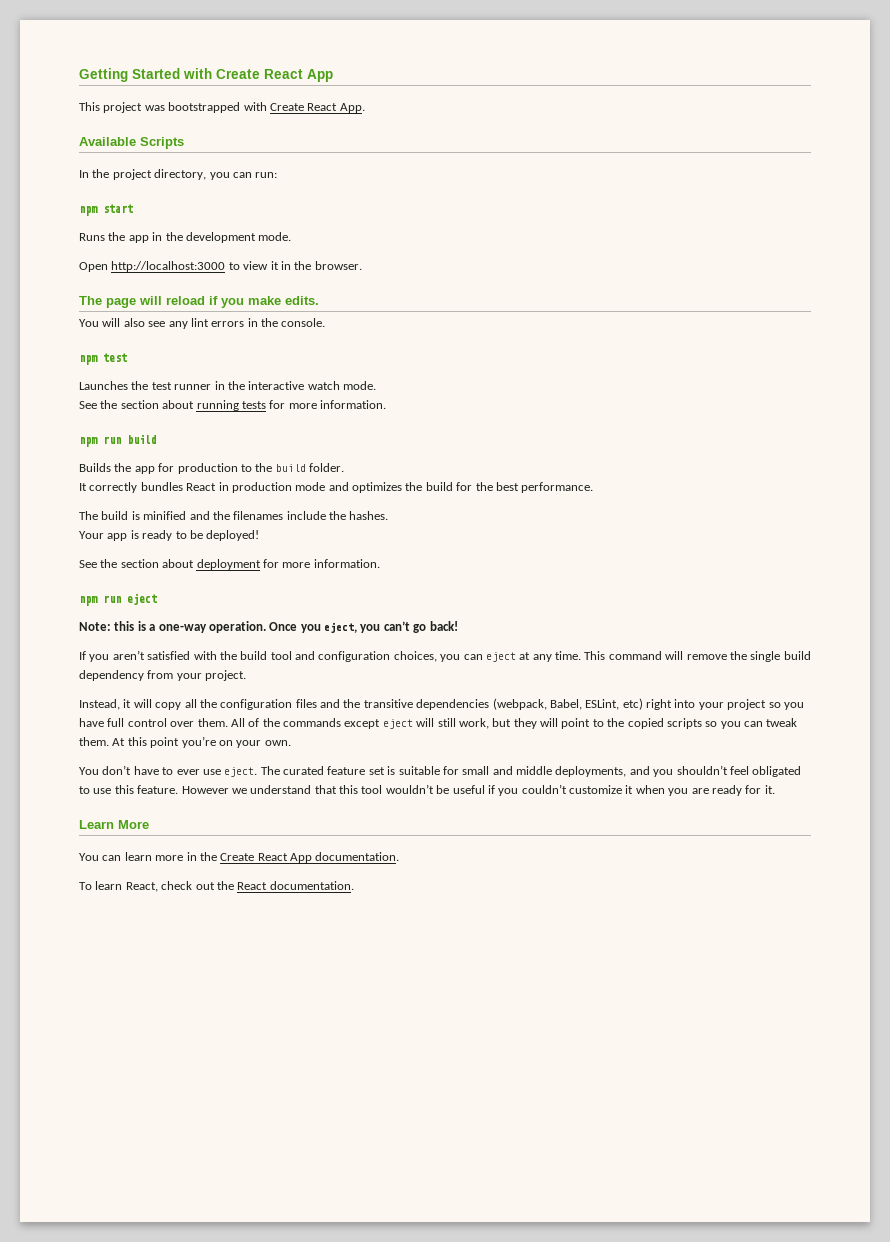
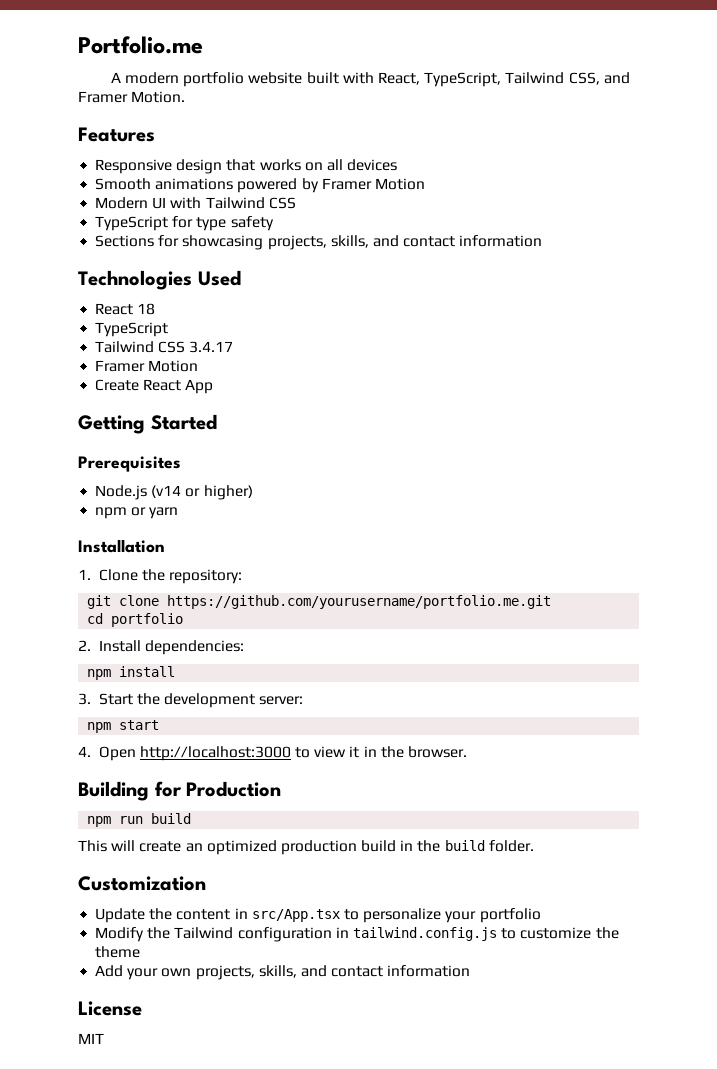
[79,68,333,82] [79,102,365,113] [79,137,184,149] [79,169,278,180] [79,204,133,216] [79,232,292,243] Getting Started with Create React App // This project was bootstrapped with Create React App. // Available Scripts // In the project directory, you can run: // npm start // Runs the app in the development mode. // -> [78,36,203,54] [110,72,630,87] [78,91,186,103] [78,127,155,142] [95,159,398,174] [95,178,425,193] [95,197,296,209] [95,216,274,231] [95,235,543,250] [78,270,241,290] [95,303,156,315] [95,322,169,337] [95,341,234,353] [95,360,199,372] [95,379,214,394] [78,414,217,434] [78,456,181,472] [95,485,253,500] [95,507,179,519] [78,539,165,553] [78,569,243,584] [87,595,552,609] [87,613,184,627] [78,640,244,655] [87,666,176,680] [78,693,304,708] [87,720,160,733] [78,746,91,757] Portfolio.me // A modern portfolio website built with React, TypeScript, Tailwind CSS, and Framer Motion. // Features // Responsive design that works on all devices // Smooth animations powered by Framer Motion // Modern UI with Tailwind CSS // TypeScript for type safety // Sections for showcasing projects, skills, and contact information // Technologies Used // React 18 // TypeScript // Tailwind CSS 3.4.17 // Framer Motion // Create React App // Getting Started // Prerequisites // Node.js (v14 or higher) // npm or yarn // Installation // 1. Clone the repository: // git clone https://github.com/yourusername/portfolio.me.git // cd portfolio // 2. Install dependencies: // npm install // 3. Start the development server: // npm start // 4.
[79,296,319,308] [79,318,326,329] [79,353,127,365] [79,381,376,390] [79,400,386,411] [79,434,157,447] [79,463,344,474] [79,482,594,493] [79,511,389,520] [79,530,260,541] [79,559,380,570] [79,593,157,606] [79,621,458,633] [79,650,811,662] [79,670,247,681] [79,698,804,710] [79,718,798,729] [79,736,291,748] [79,765,802,777] [79,784,775,796] [79,820,149,829] [79,852,400,863] [79,881,354,892] The page will reload if you make edits. // You will also see any lint errors in the console. // npm test // Launches the test runner in the interactive watch mode. // See the section about running tests for more information. // npm run build // Builds the app for production to the build folder. // It correctly bundles React in production mode and optimizes the build for the best performance. // The build is minified and the filenames include the hashes. // Your app is ready to be deployed! // See the section about deployment for more information. // npm run eject // Note: this is a one-way operation. Once you eject, you can’t go back! // If you aren’t satisfied with the build tool and configuration choices, you can eject at any time. This command will remove the single build dependency from your project. // Instead, it will copy all the configuration files and the transitive dependencies (webpack, Babel, ESLint, etc) right into your project so you have full control over them. All of the commands except eject will still work, but they will point to the copied scripts so you can tweak them. At this point you’re on your own. // You don’t have to ever use eject. The curated feature set is suitable for small and middle deployments, and you shouldn’t feel obligated to use this feature. However we understand that this tool wouldn’t be useful if you couldn’t customize it when you are ready for it. // Learn More // You can learn more in the Create React App documentation. // To learn React, check out the React documentation. -> [78,781,282,801] [87,813,192,827] [78,840,534,855] [78,876,206,891] [95,908,541,923] [95,927,619,942] [95,946,141,958] [95,965,471,980] [78,1001,142,1016] [78,1033,104,1044] Building for Production // npm run build // This will create an optimized production build in the build folder. // Customization // Update the content in src/App.tsx to personalize your portfolio // Modify the Tailwind configuration in tailwind.config.js to customize the theme // Add your own projects, skills, and contact information // License // MIT

